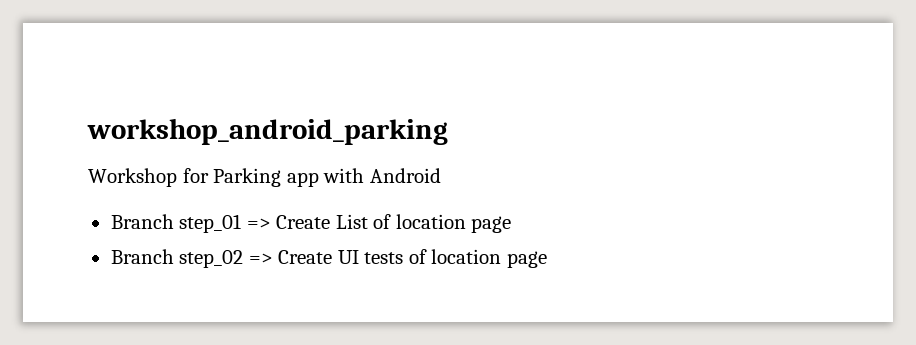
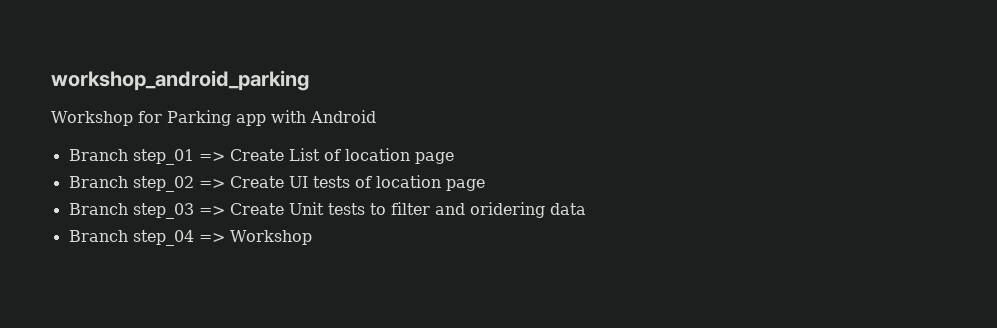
(547, 259) none -> [68,202,586,219] [68,230,312,246] // Branch step_03 => Create Unit tests to filter and oridering data // Branch step_04 => Workshop

